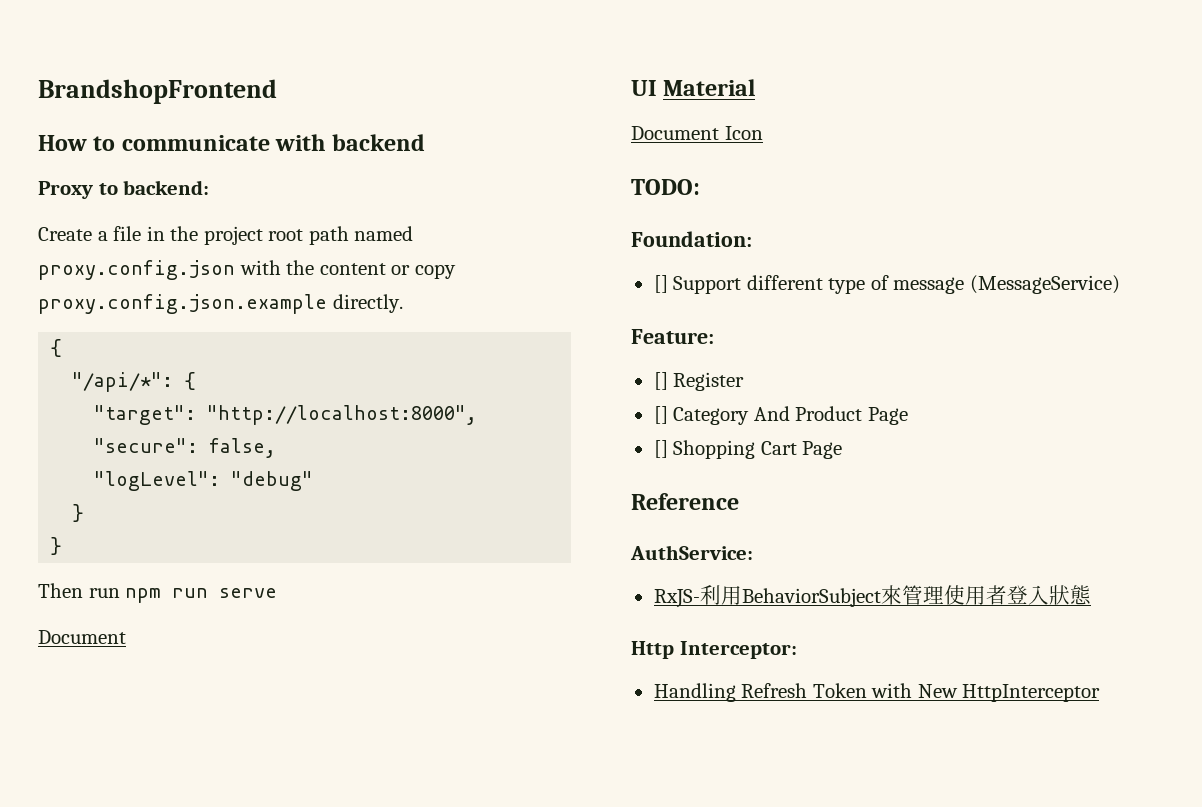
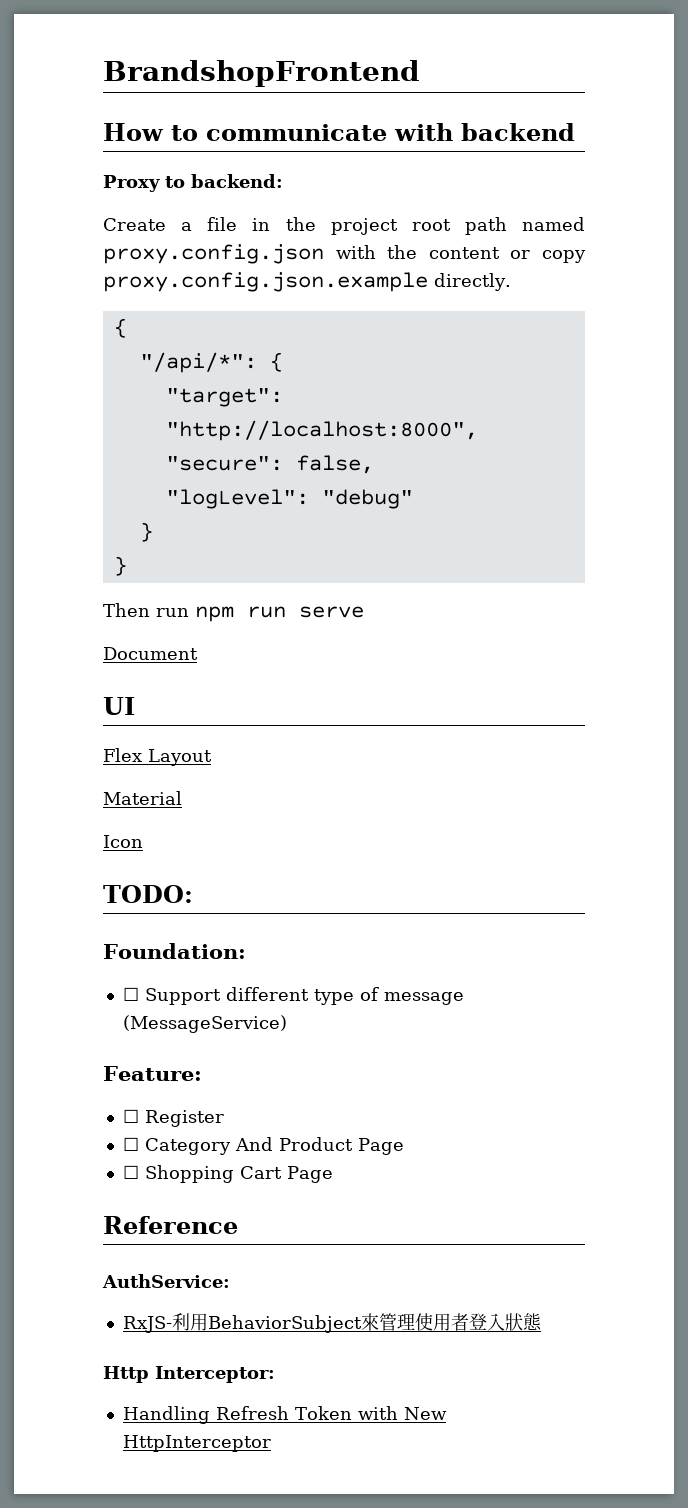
(657, 88) none -> [103,748,212,766] // Flex Layout //
[631,126,719,140] Document -> (182, 798) none
[653,275,668,293] [] -> [122,987,139,1001] ☐
[653,372,668,390] [] -> [122,1109,139,1123] ☐
[653,406,668,424] [] -> [122,1137,139,1151] ☐
[653,440,668,458] [] -> [122,1165,139,1179] ☐

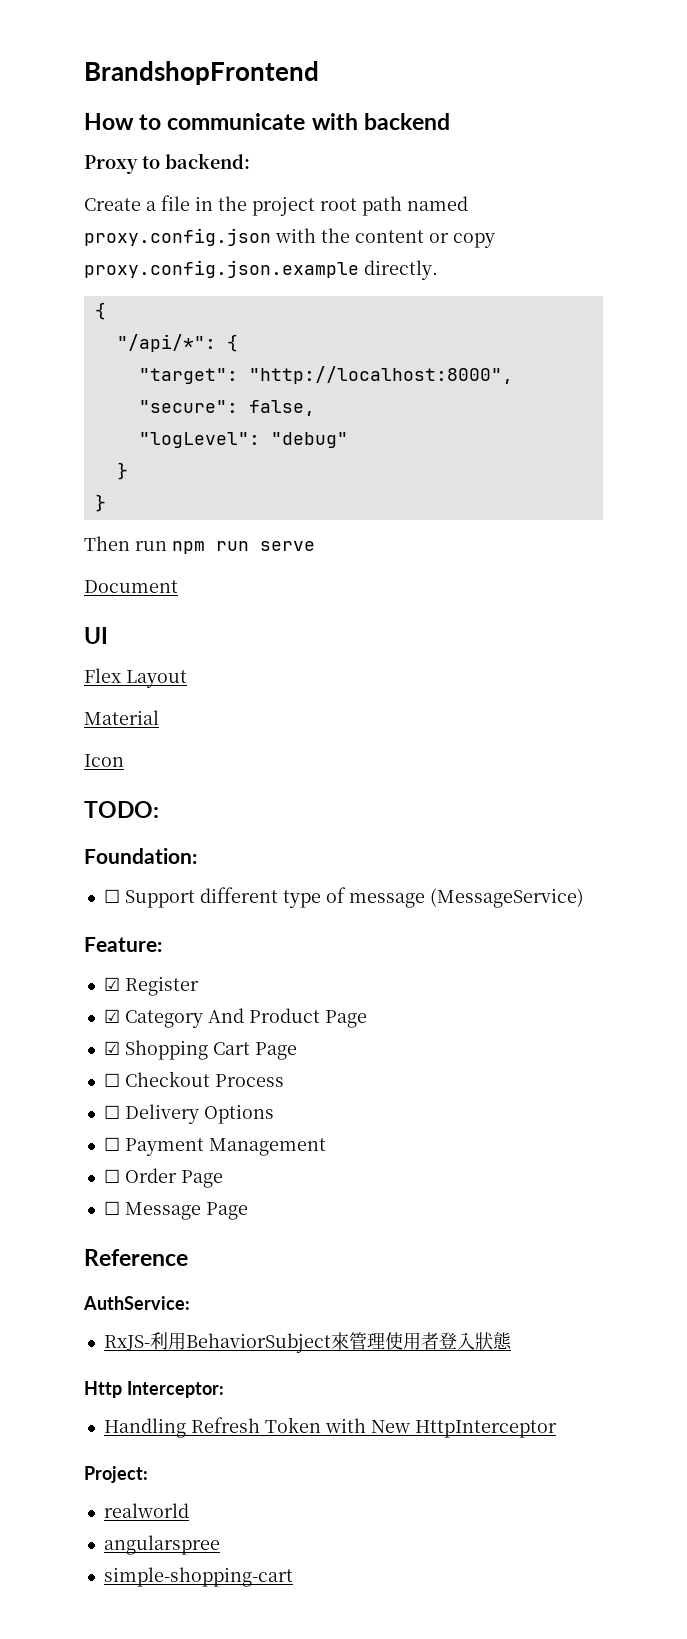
[122,1109,139,1123] ☐ -> [103,977,120,991] ☑
[122,1137,139,1151] ☐ -> [103,1009,120,1023] ☑
[122,1165,139,1179] ☐ -> [103,1041,120,1055] ☑
(333, 1174) none -> [103,1071,284,1087] [103,1104,274,1124] [103,1137,326,1156] [103,1168,223,1188] [103,1201,248,1220] // ☐ Checkout Process // ☐ Delivery Options // ☐ Payment Management // ☐ Order Page // ☐ Message Page
(271, 1443) none -> [84,1466,148,1483] [103,1503,189,1518] [103,1535,220,1555] [103,1567,293,1587] // Project: // realworld // angularspree // simple-shopping-cart

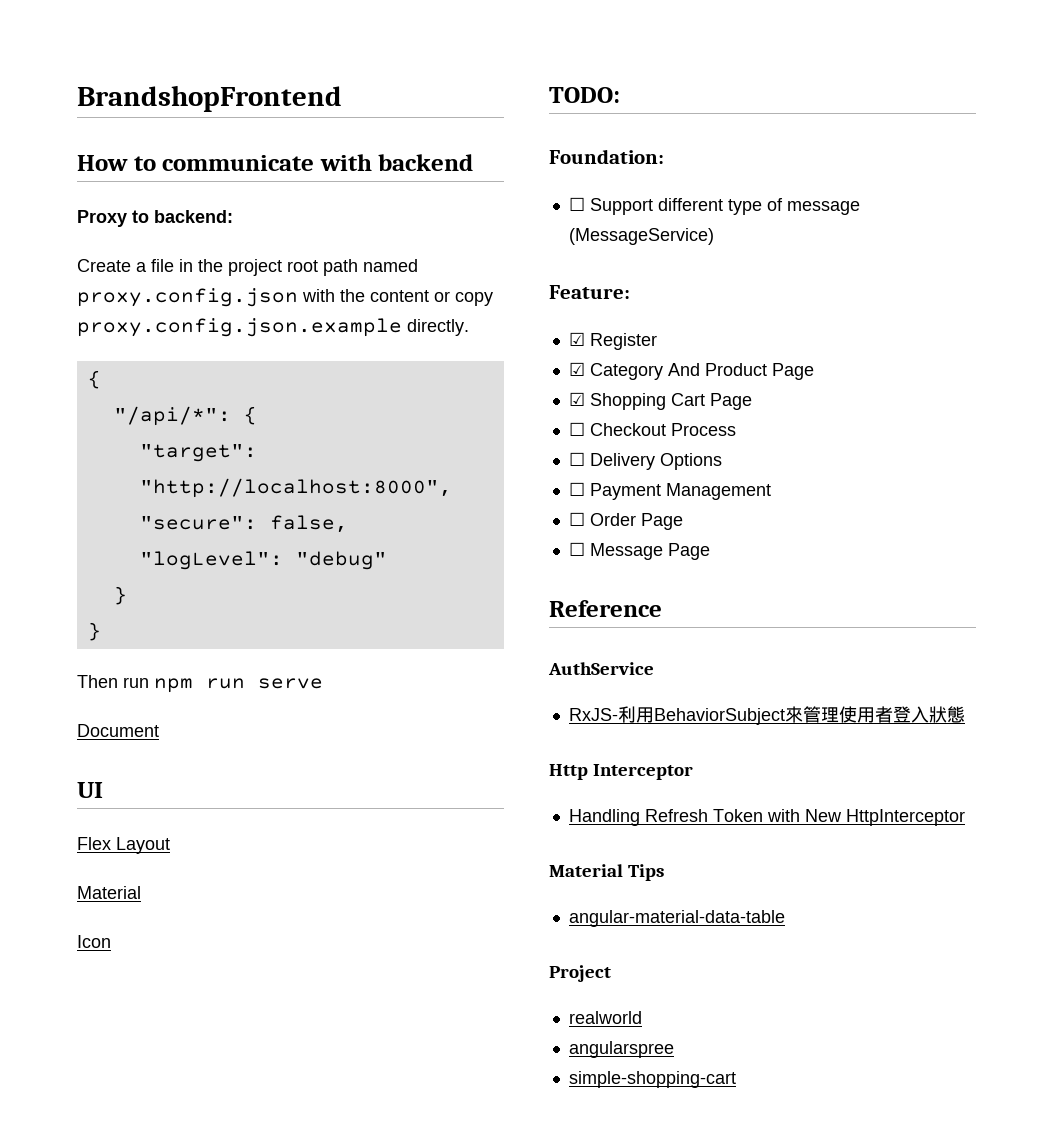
[83,1296,190,1310] AuthService: -> [548,662,654,675] AuthService
[126,1381,224,1398] Interceptor: -> [592,764,693,780] Interceptor
[84,1466,148,1483] Project: -> [549,864,664,881] [568,910,785,927] [549,965,611,982] Material Tips // angular-material-data-table // Project

